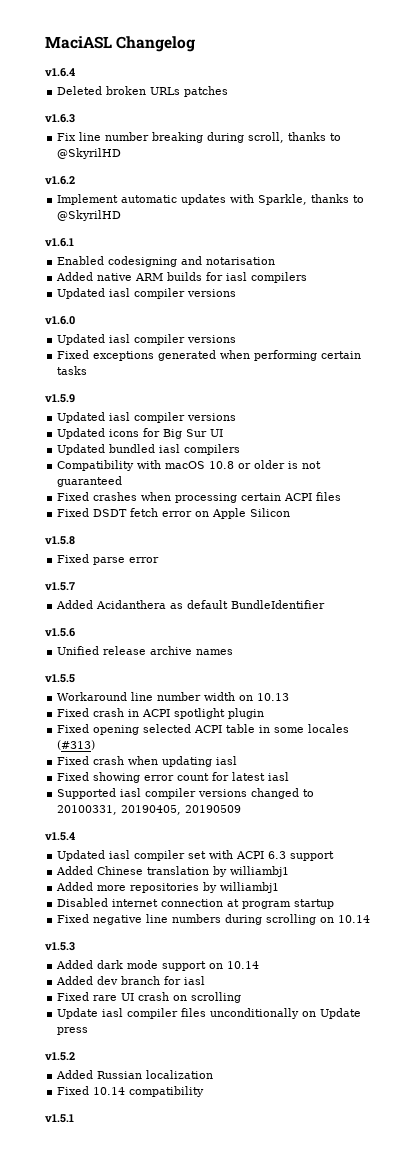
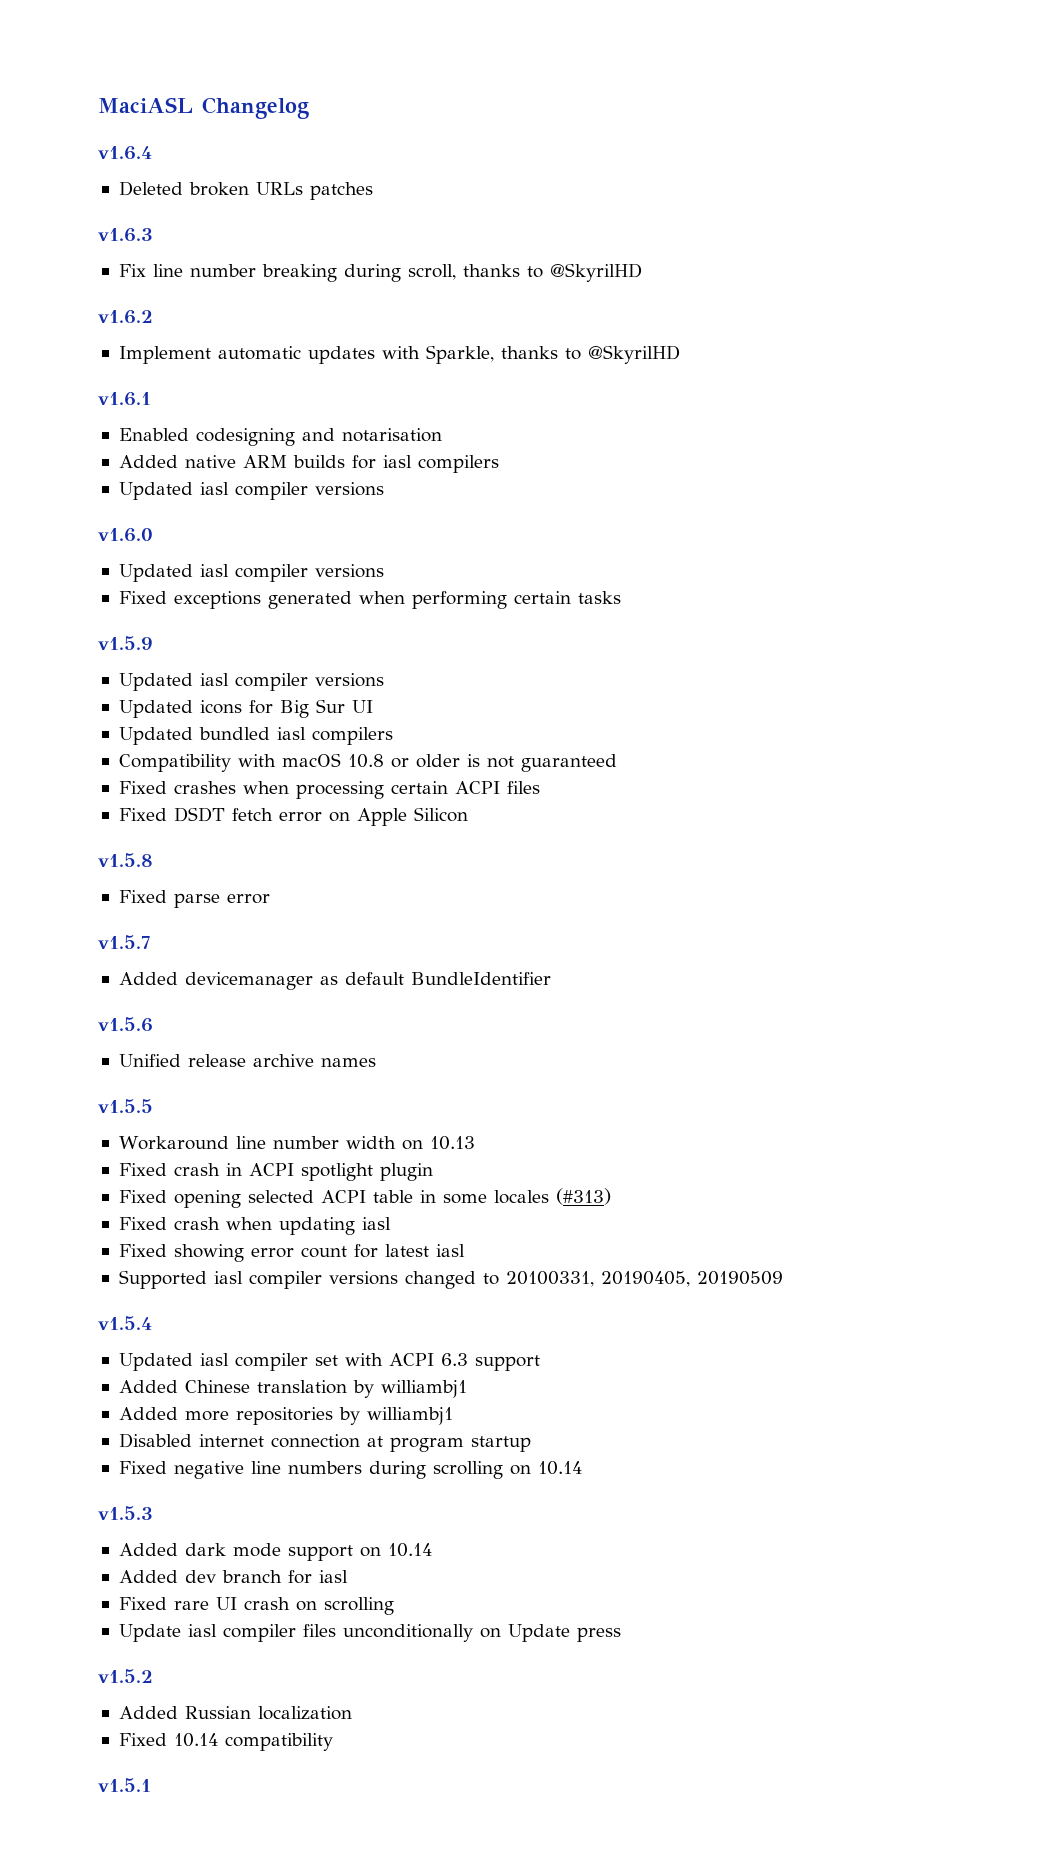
[96,600,167,609] Acidanthera -> [184,972,313,990] devicemanager

